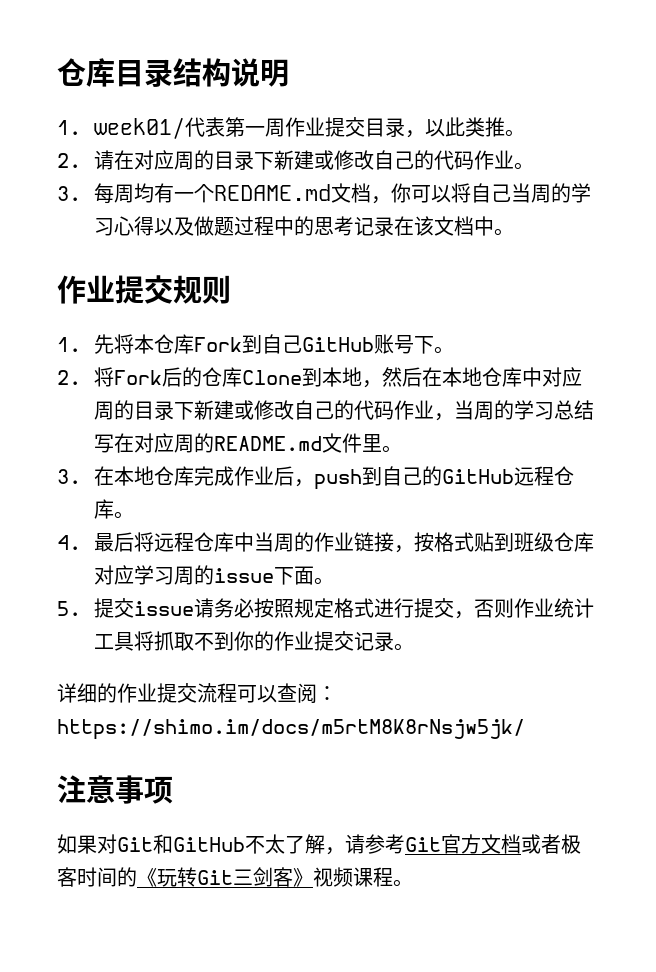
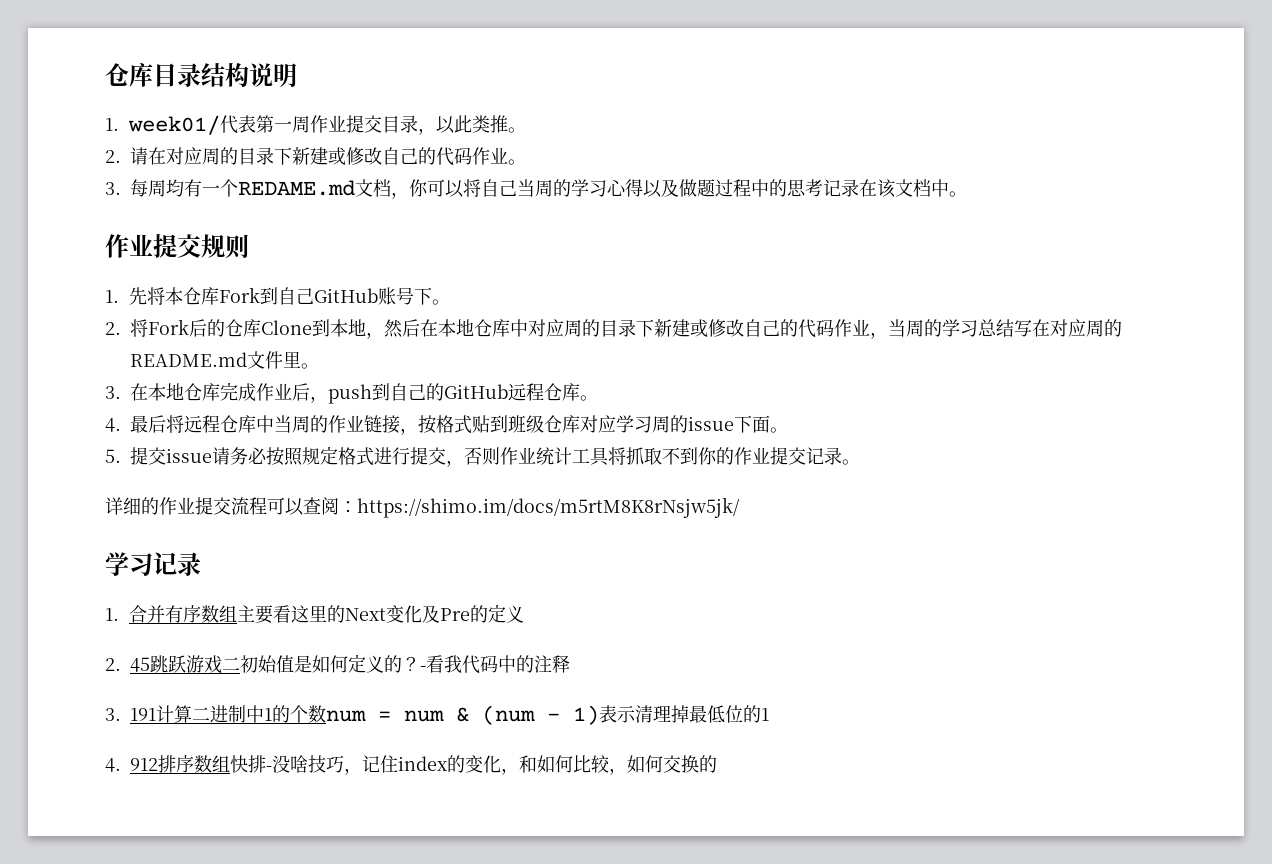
[57,775,173,804] [57,834,581,855] [57,867,413,887] 注意事项 // 如果对Git和GitHub不太了解，请参考Git官方文档或者极客时间的《玩转Git三剑客》视频课程。 -> [105,552,201,576] [105,604,524,624] [105,654,570,674] [105,705,769,725] [105,755,717,775] 学习记录 // 1.合并有序数组主要看这里的Next变化及Pre的定义 // 2. 45跳跃游戏二初始值是如何定义的？-看我代码中的注释 // 3. 191计算二进制中1的个数num = num & (num - 1)表示清理掉最低位的1 // 4. 912排序数组快排-没啥技巧，记住index的变化，和如何比较，如何交换的

